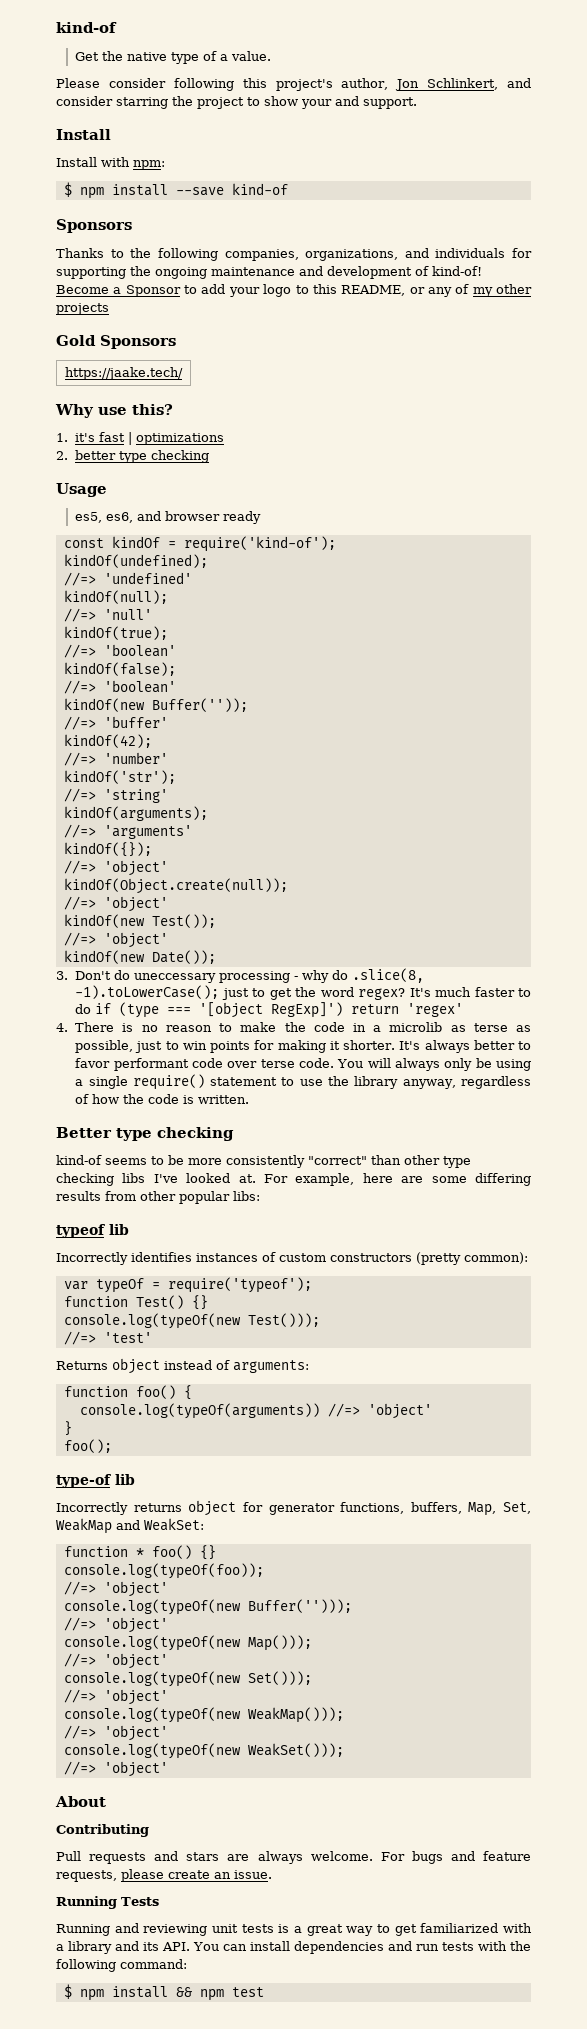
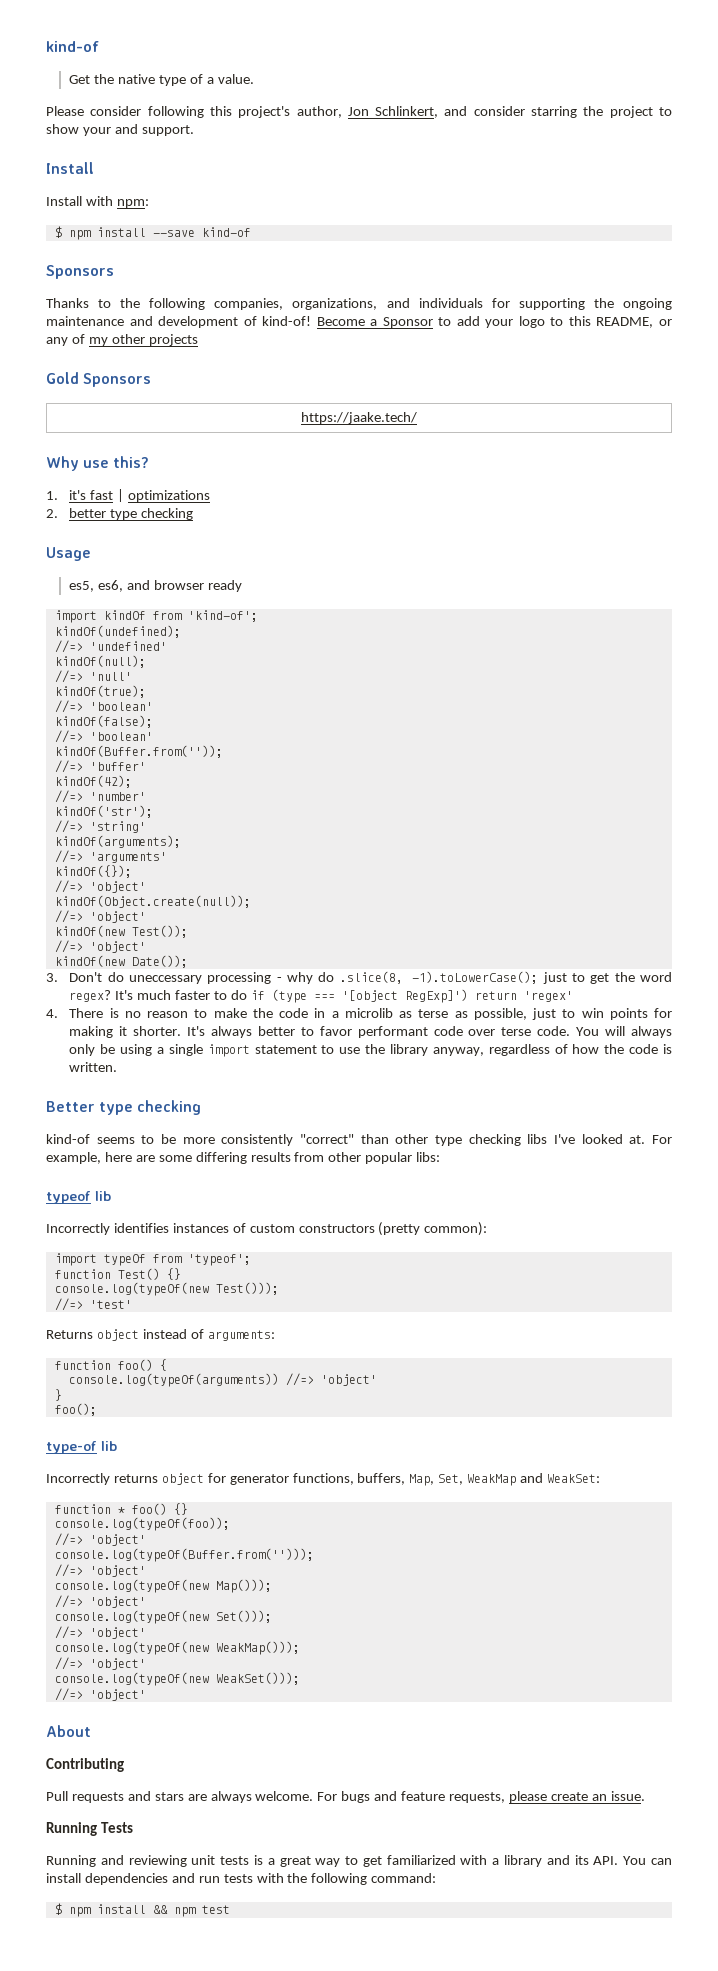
[63,536,336,552] const kindOf = require('kind-of'); -> [54,610,258,623] import kindOf from 'kind-of';
[63,698,248,712] kindOf(new Buffer('')); -> [54,745,223,758] kindOf(Buffer.from(''));
[132,1074,205,1090] require() -> [207,1044,250,1057] import
[63,1277,312,1293] var typeOf = require('typeof'); -> [54,1253,251,1266] import typeOf from 'typeof';
[63,1599,352,1615] console.log(typeOf(new Buffer(''))); -> [54,1548,314,1562] console.log(typeOf(Buffer.from('')));

